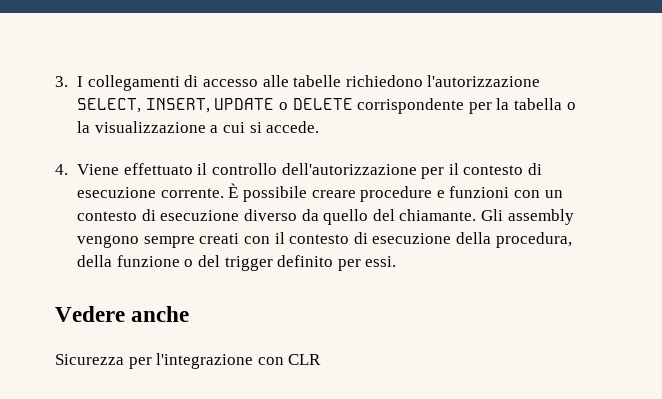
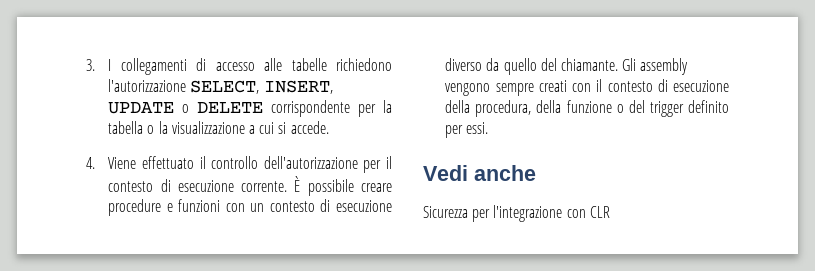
[55,306,125,322] Vedere -> [423,165,468,181] Vedi

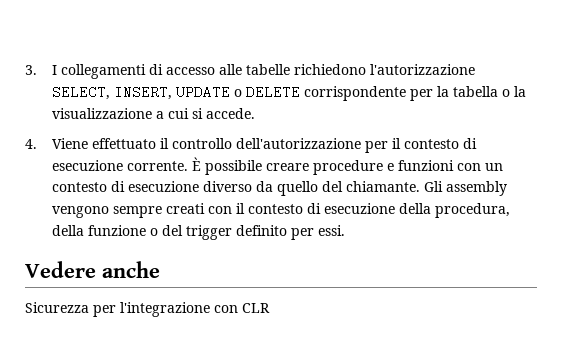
[423,165,468,181] Vedi -> [25,261,96,278] Vedere

